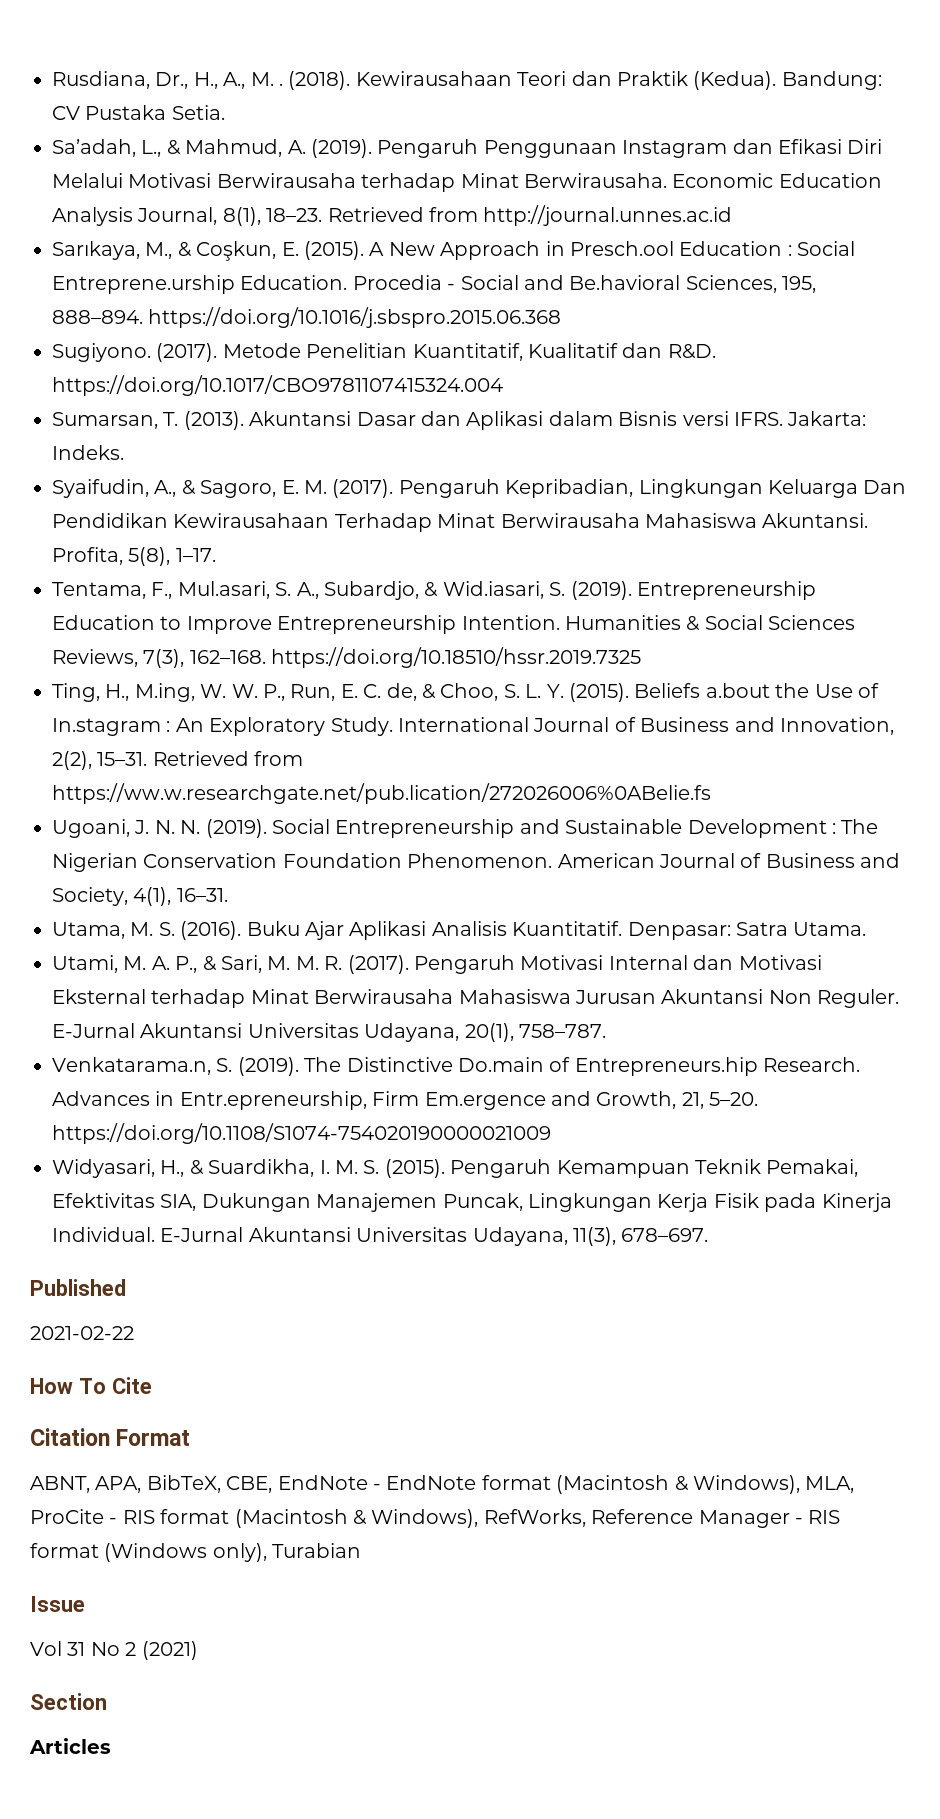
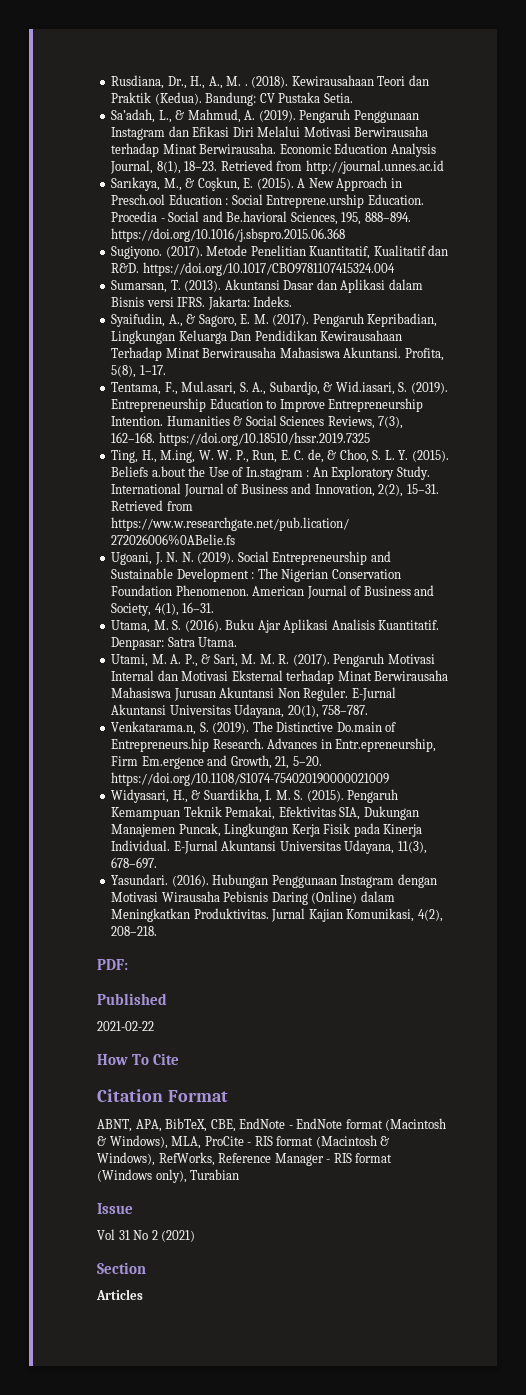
(709, 1235) none -> [111,874,437,888] [111,891,395,905] [111,908,443,922] [111,926,158,936] [97,959,128,970] // Yasundari. (2016). Hubungan Penggunaan Instagram dengan Motivasi Wirausaha Pebisnis Daring (Online) dalam Meningkatkan Produktivitas. Jurnal Kajian Komunikasi, 4(2), 208–218. // PDF:

